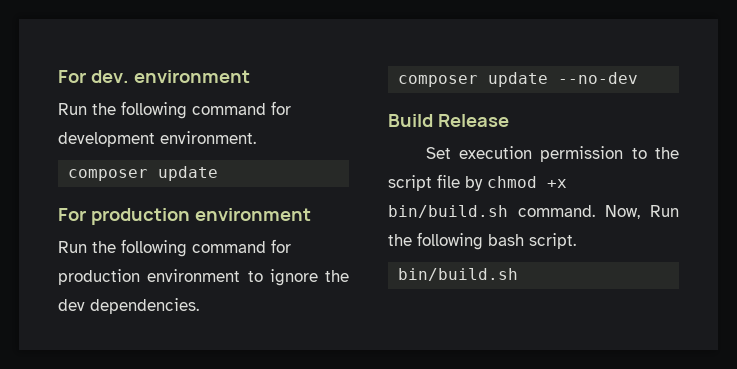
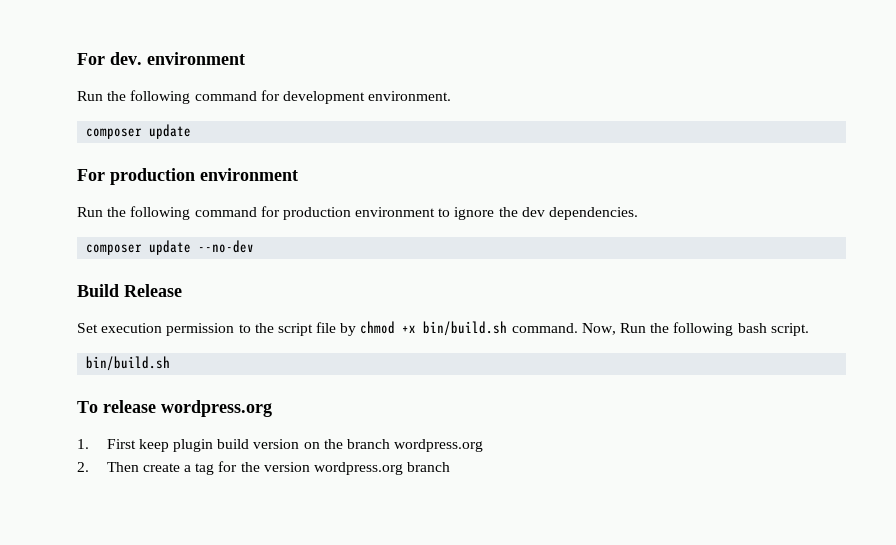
(519, 274) none -> [77,400,272,417] [77,439,484,452] [77,461,451,475] // To release wordpress.org // 1. First keep plugin build version on the branch wordpress.org // 2. Then create a tag for the version wordpress.org branch

